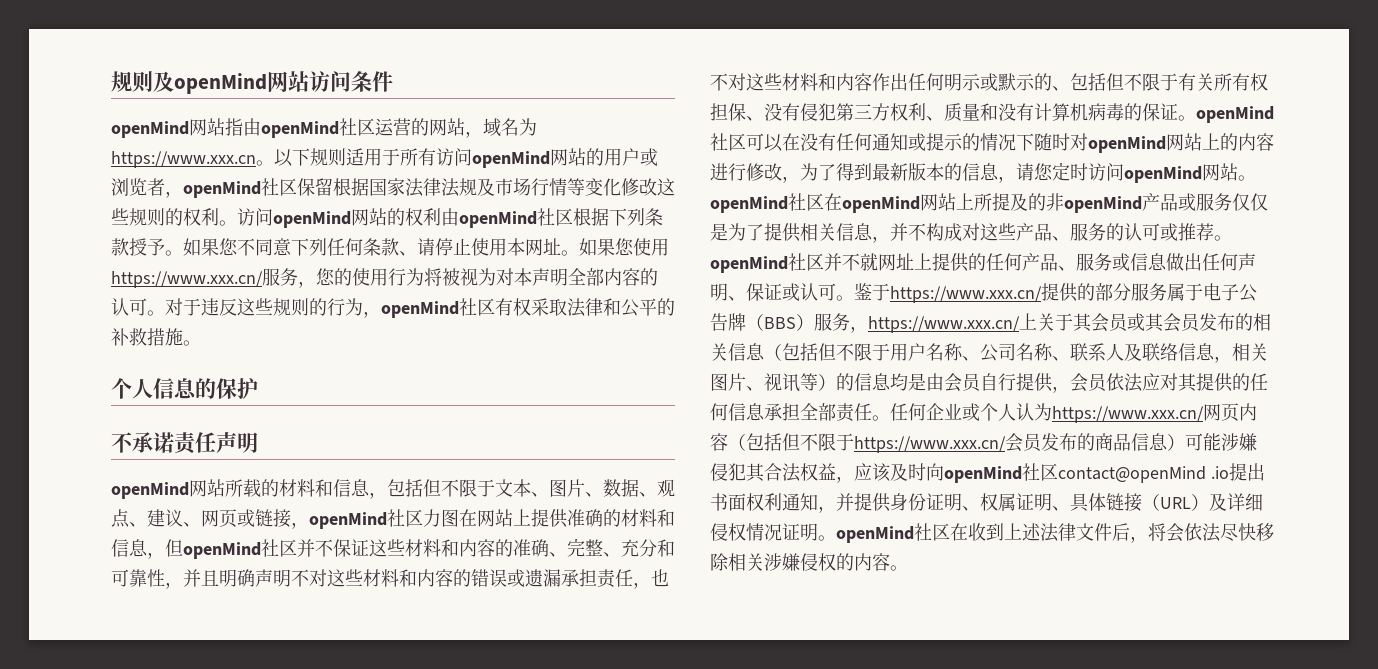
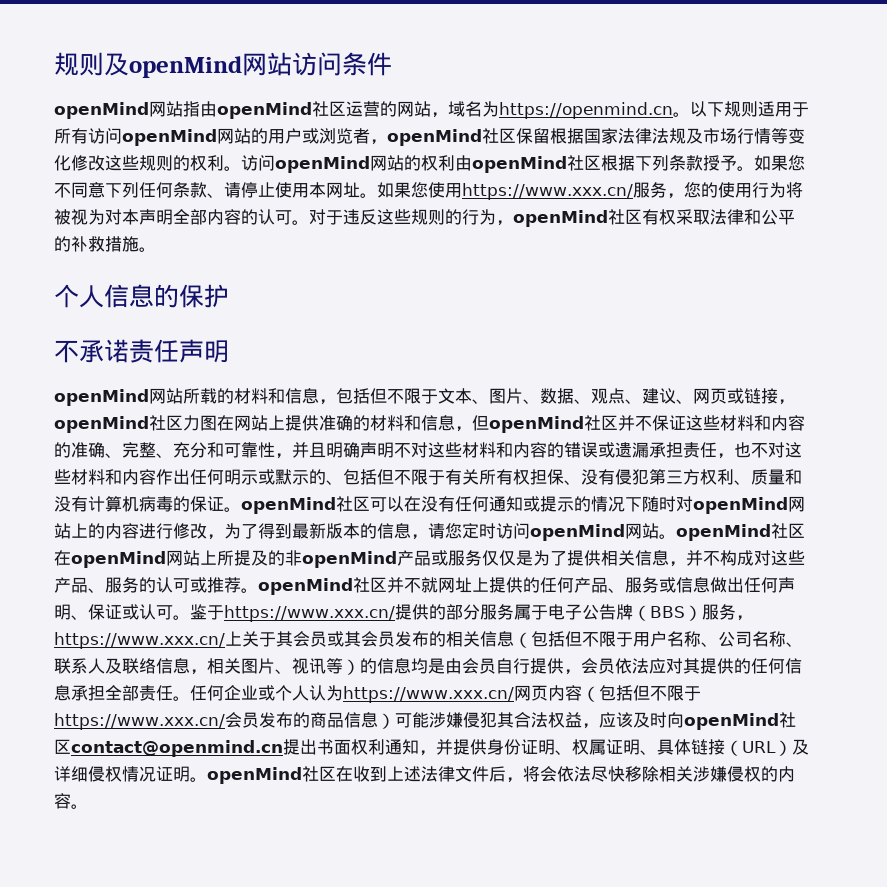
[111,151,256,168] https://www.xxx.cn -> [499,102,673,119] https://openmind.cn
[1058,466,1229,483] contact@openMind .io -> [71,740,283,757] contact@openmind.cn

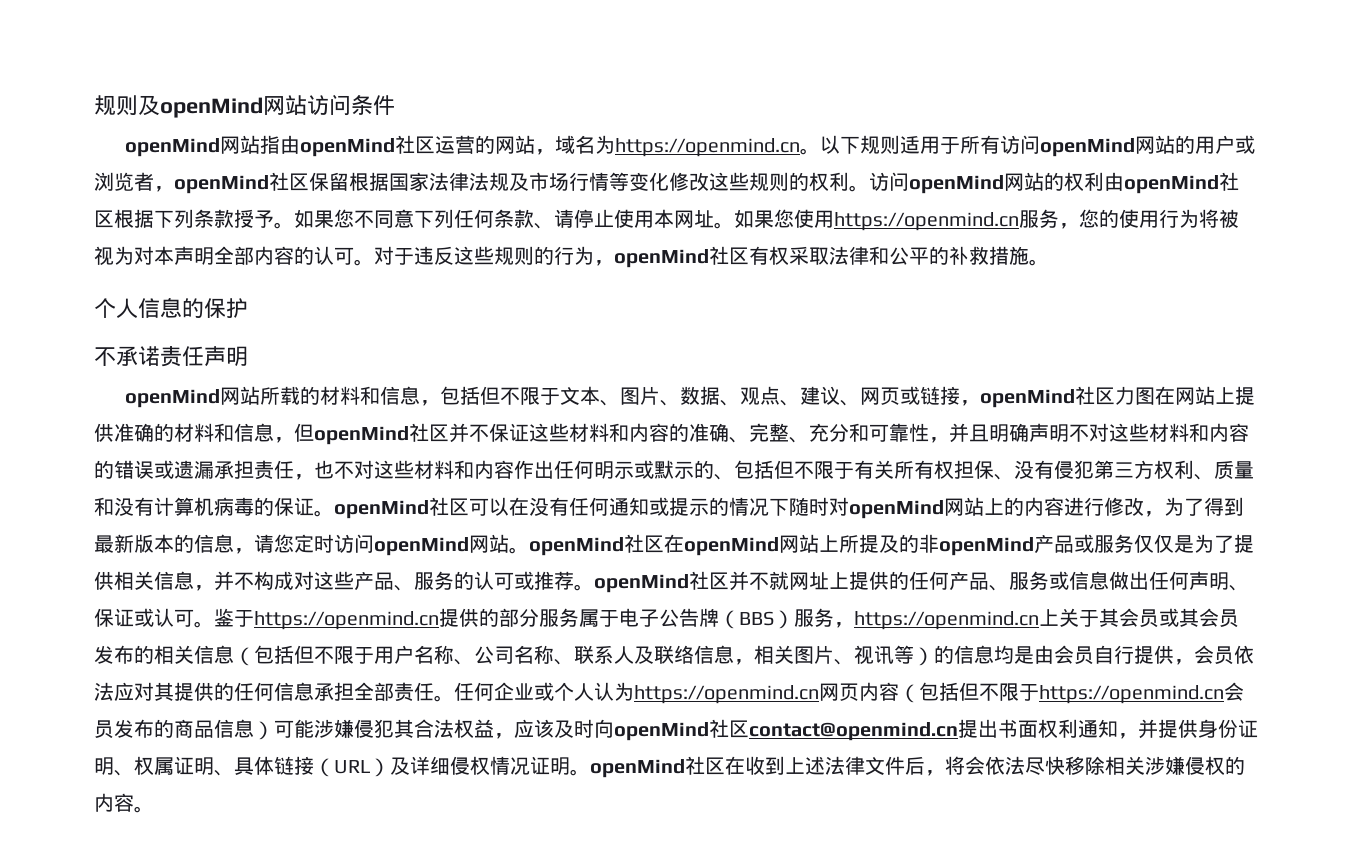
[462,183,633,200] https://www.xxx.cn/ -> [834,212,1019,231] https://openmind.cn
[224,605,395,622] https://www.xxx.cn/ -> [254,611,439,630] https://openmind.cn
[54,632,225,649] https://www.xxx.cn/ -> [854,611,1039,630] https://openmind.cn
[343,686,514,703] https://www.xxx.cn/ -> [634,685,819,704] https://openmind.cn
[54,713,225,730] https://www.xxx.cn/ -> [1039,685,1224,704] https://openmind.cn

